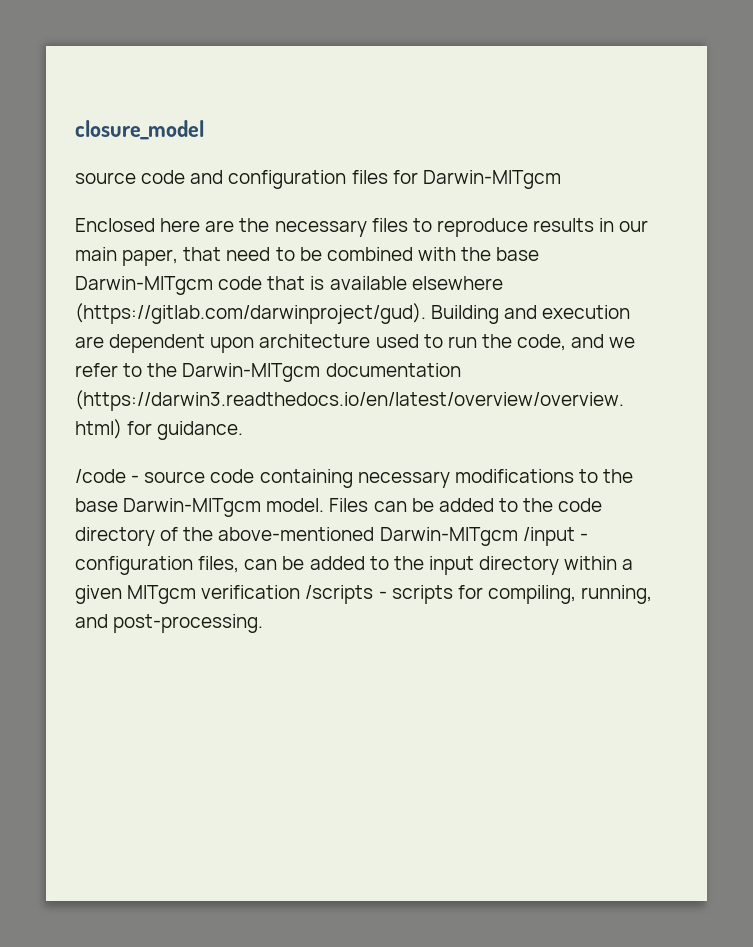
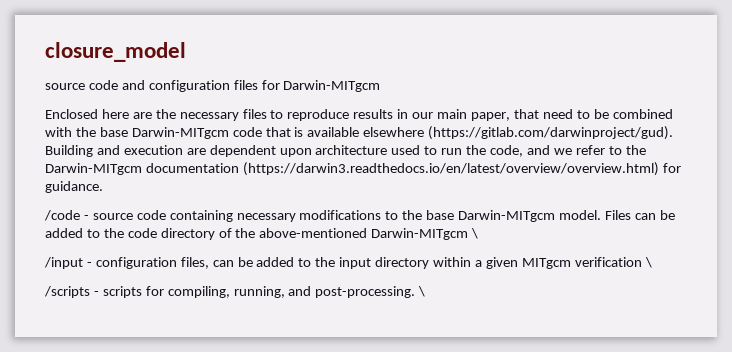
(518, 536) none -> [471,228,479,239] \ //
(301, 592) none -> [644,257,652,268] \ //
(264, 623) none -> [418,286,426,297] \

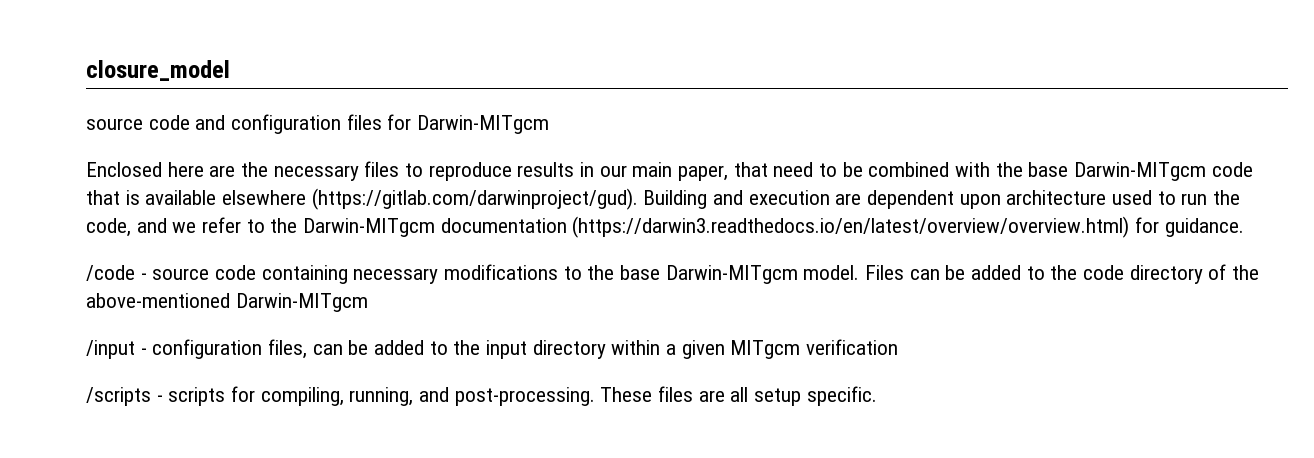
[471,228,479,239] \ -> (368, 302) none
[644,257,652,268] \ -> (899, 347) none
[418,286,426,297] \ -> [600,386,877,406] These files are all setup specific.

